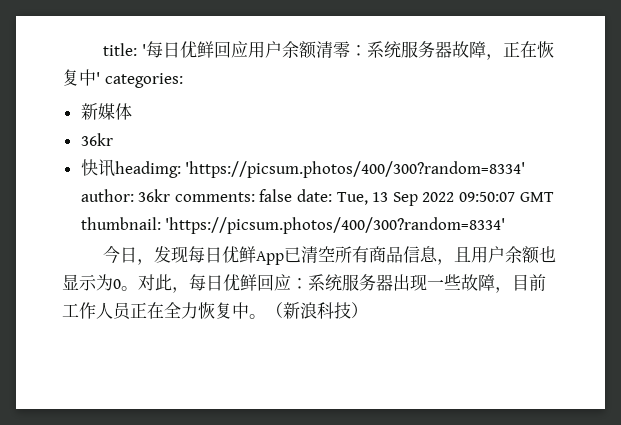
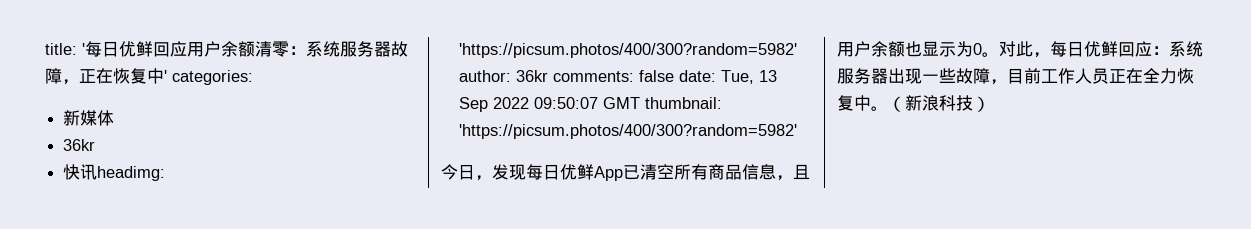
[185,161,526,178] 'https://picsum.photos/400/300?random=8334' -> [459,43,798,58] 'https://picsum.photos/400/300?random=5982'
[165,217,506,234] 'https://picsum.photos/400/300?random=8334' -> [459,124,798,139] 'https://picsum.photos/400/300?random=5982'

